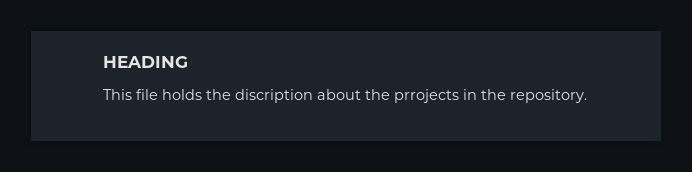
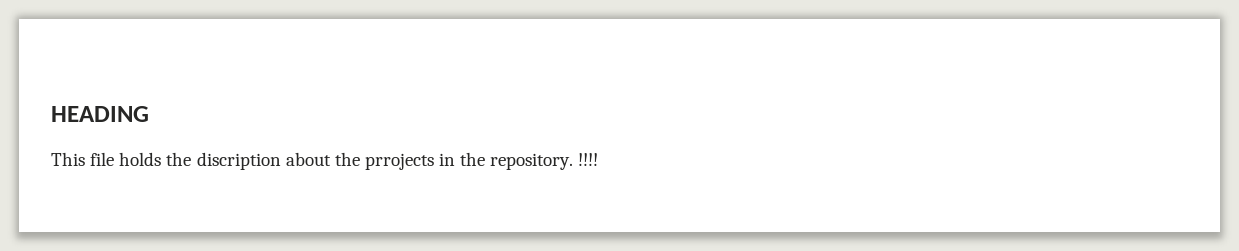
(587, 96) none -> [578,153,599,166] !!!!

